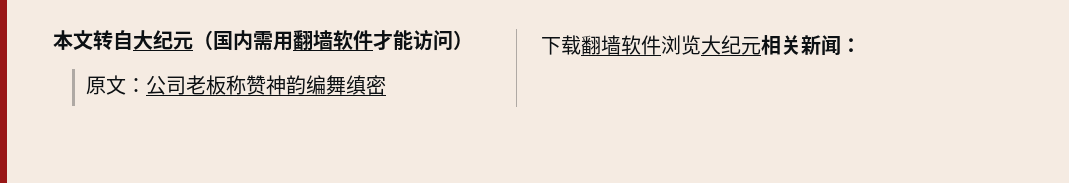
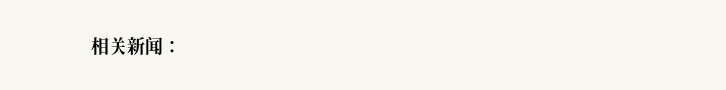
[53,30,473,51] [85,75,386,95] [541,35,761,55] 本文转自大纪元（国内需用翻墙软件才能访问） // 原文：公司老板称赞神韵编舞缜密 // 下载翻墙软件浏览大纪元 -> (91, 46) none

